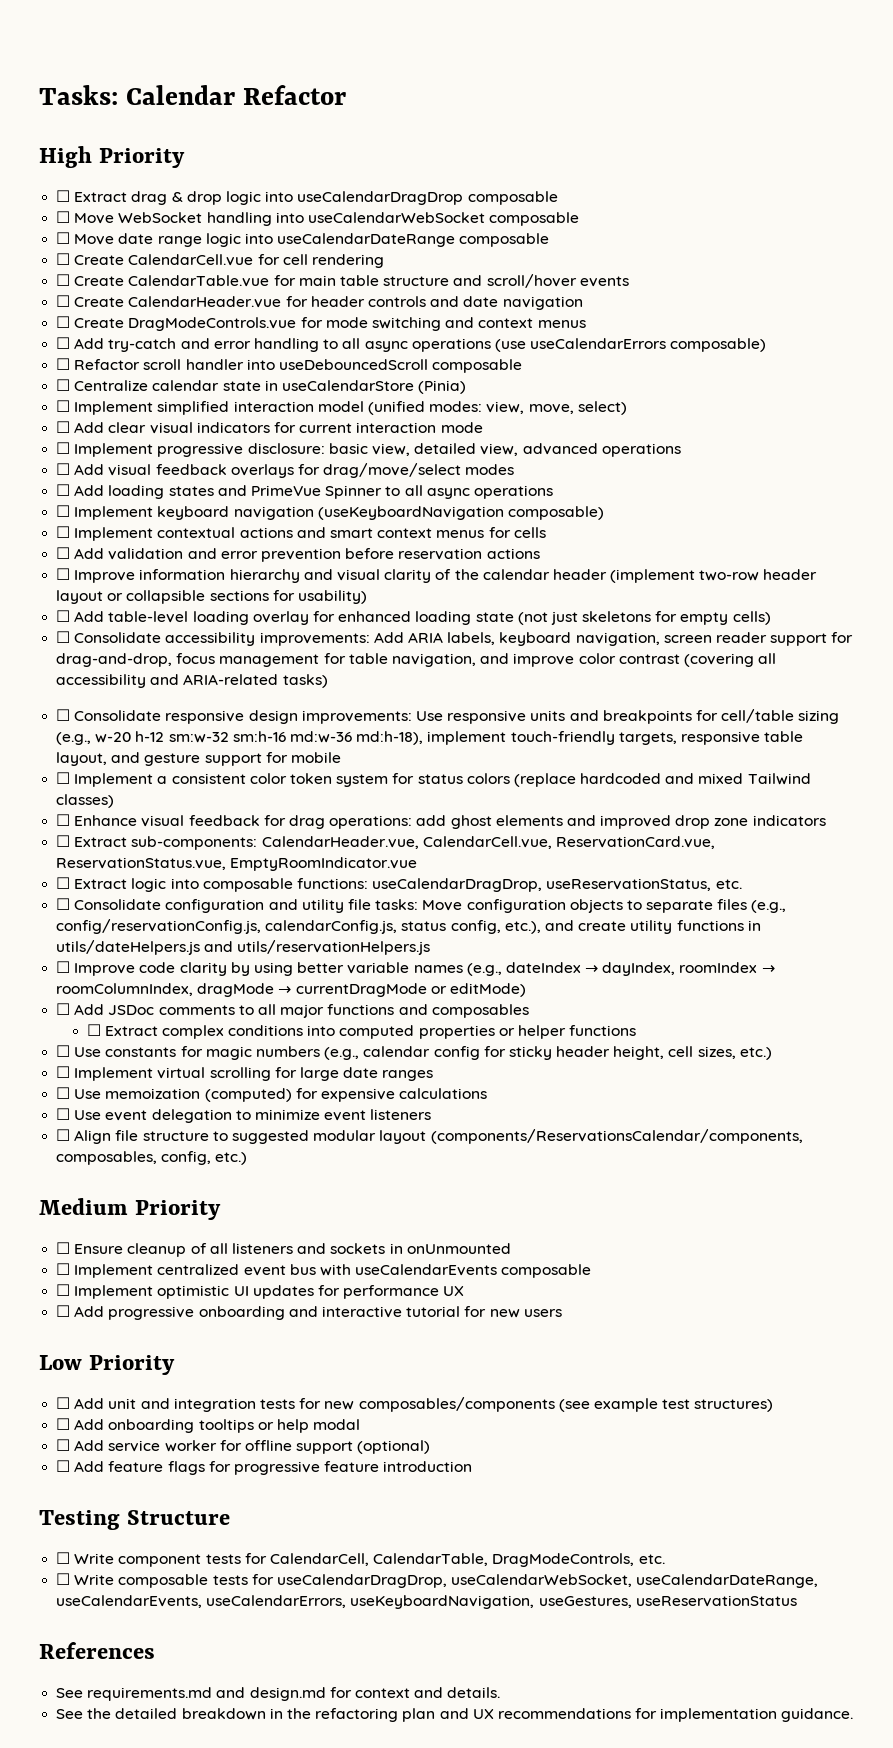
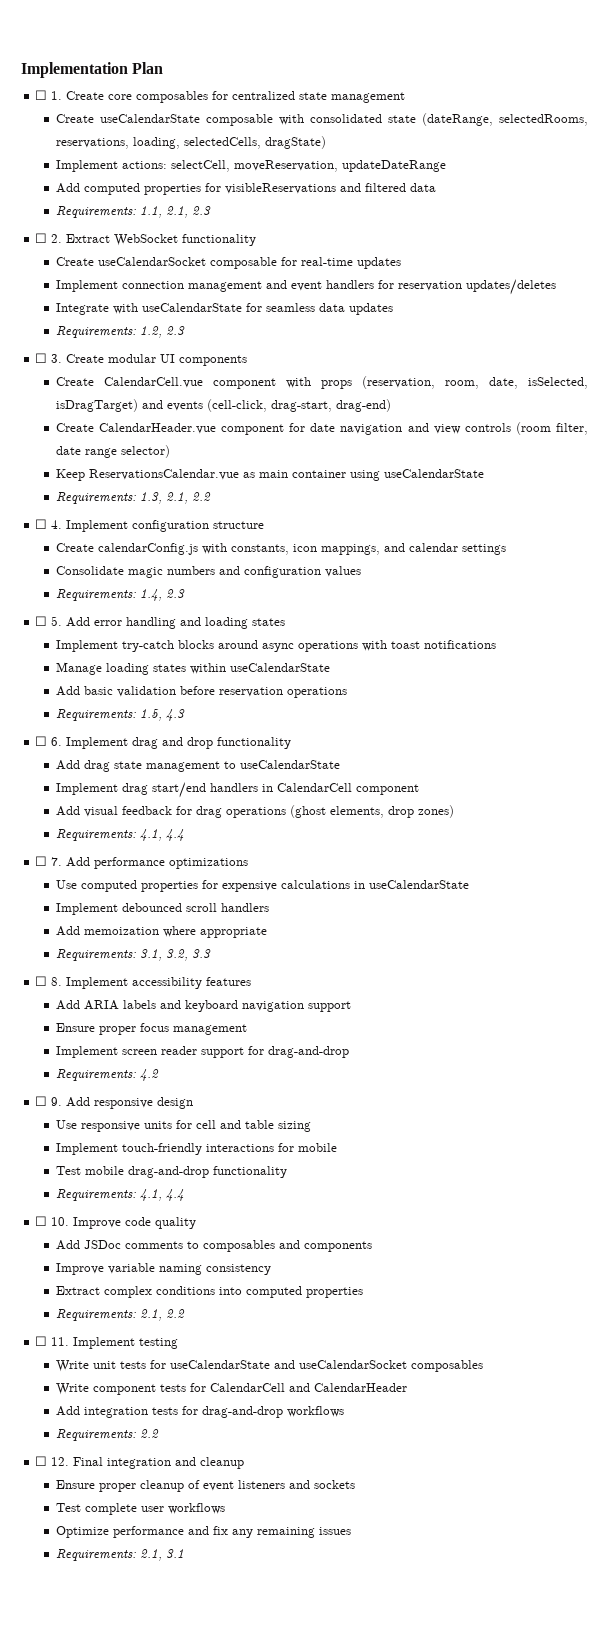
[39,85,347,105] [39,146,186,168] [56,190,558,205] [56,211,580,226] [56,232,550,247] [56,253,384,268] [56,274,629,288] [56,295,583,310] [56,316,586,331] [56,337,767,352] [56,358,523,373] [56,379,467,394] [56,400,627,415] [56,421,483,434] [56,442,681,457] [56,463,515,478] [56,484,553,499] [56,505,604,520] [56,526,546,541] [56,547,540,562] [56,568,818,583] [56,590,367,604] [56,610,771,625] [56,631,854,646] [56,653,777,667] [56,674,328,688] [56,709,162,721] Tasks: Calendar Refactor // High Priority // ☐ Extract drag & drop logic into useCalendarDragDrop composable // ☐ Move WebSocket handling into useCalendarWebSocket composable // ☐ Move date range logic into useCalendarDateRange composable // ☐ Create CalendarCell.vue for cell rendering // ☐ Create CalendarTable.vue for main table structure and scroll/hover events // ☐ Create CalendarHeader.vue for header controls and date navigation // ☐ Create DragModeControls.vue for mode switching and context menus // ☐ Add try-catch and error handling to all async operations (use useCalendarErrors composable) // ☐ Refactor scroll handler into useDebouncedScroll composable // ☐ Centralize calendar state in useCalendarStore (Pinia) // ☐ Implement simplified interaction model (unified modes: view, move, select) // ☐ Add clear visual indicators for current interaction mode // ☐ Implement progressive disclosure: basic view, detailed view, advanced operations // ☐ Add visual feedback overlays for drag/move/select modes // ☐ Add loading states and PrimeVue Spinner to all async operations // ☐ Implement keyboard navigation (useKeyboardNavigation composable) // ☐ Implement contextual actions and smart context menus for cells // ☐ Add validation and error prevention before reservation actions // ☐ Improve information hierarchy and visual clarity of the calendar header (implement two-row header layout or collapsible sections for usability) // ☐ Add table-level loading overlay for enhanced loading state (not just skeletons for empty cells) // ☐ Consolidate accessibility improvements: Add ARIA labels, keyboard navigation, screen reader support for drag-and-drop, focus management for table navigation, and improve color contrast (covering all accessibility and ARIA-related tasks) // ☐ Consolidate -> [21,62,164,78] [35,90,406,103] [55,113,588,126] [55,136,326,149] [55,160,446,172] [55,183,436,195] [55,206,211,218] [35,233,257,246] [55,257,401,269] [55,279,556,295] [55,303,393,315] [55,326,185,338] [35,353,248,366] [55,376,588,389] [55,399,391,412] [55,422,588,435] [55,445,170,458] [55,469,484,481] [55,492,211,504] [35,519,265,532] [55,543,506,555] [55,566,361,578] [55,589,185,601] [35,616,286,629] [55,640,496,652] [55,662,330,675] [55,686,347,698] [55,709,185,721] [35,736,292,749] [55,760,340,772] [55,782,419,798] [55,805,454,818] [55,829,184,841] [35,856,249,869] [55,880,469,892] [55,903,269,915] [55,926,267,938] [55,949,211,961] [35,976,252,989] [55,1000,351,1012] [55,1023,247,1035] [55,1046,349,1058] [55,1069,159,1081] [35,1096,91,1107] Implementation Plan // ☐ 1. Create core composables for centralized state management // Create useCalendarState composable with consolidated state (dateRange, selectedRooms, reservations, loading, selectedCells, dragState) // Implement actions: selectCell, moveReservation, updateDateRange // Add computed properties for visibleReservations and filtered data // Requirements: 1.1, 2.1, 2.3 // ☐ 2. Extract WebSocket functionality // Create useCalendarSocket composable for real-time updates // Implement connection management and event handlers for reservation updates/deletes // Integrate with useCalendarState for seamless data updates // Requirements: 1.2, 2.3 // ☐ 3. Create modular UI components // Create CalendarCell.vue component with props (reservation, room, date, isSelected, isDragTarget) and events (cell-click, drag-start, drag-end) // Create CalendarHeader.vue component for date navigation and view controls (room filter, date range selector) // Keep ReservationsCalendar.vue as main container using useCalendarState // Requirements: 1.3, 2.1, 2.2 // ☐ 4. Implement configuration structure // Create calendarConfig.js with constants, icon mappings, and calendar settings // Consolidate magic numbers and configuration values // Requirements: 1.4, 2.3 // ☐ 5. Add error handling and loading states // Implement try-catch blocks around async operations with toast notifications // Manage loading states within useCalendarState // Add basic validation before reservation operations // Requirements: 1.5, 4.3 // ☐ 6. Implement drag and drop functionality // Add drag state management to useCalendarState // Implement drag start/end handlers in CalendarCell component // Add visual feedback for drag operations (ghost elements, drop zones) // Requirements: 4.1, 4.4 // ☐ 7. Add performance optimizations // Use computed properties for expensive calculations in useCalendarState // Implement debounced scroll handlers // Add memoization where appropriate // Requirements: 3.1, 3.2, 3.3 // ☐ 8. Implement accessibility features // Add ARIA labels and keyboard navigation support // Ensure proper focus management // Implement screen reader support for drag-and-drop // Requirements: 4.2 // ☐ 9. Add
[301,710,412,724] improvements: -> (194, 1103) //
[569,709,840,724] [56,731,804,745] [56,752,341,766] [56,772,811,787] [56,794,115,808] [56,814,826,829] [56,835,715,850] [56,857,418,871] [56,877,742,892] [56,898,787,913] [56,919,761,934] [56,940,431,955] [56,961,775,976] [56,983,526,997] [56,1003,529,1018] [86,1024,101,1036] and breakpoints for cell/table sizing (e.g., w-20 h-12 sm:w-32 sm:h-16 md:w-36 md:h-18), implement touch-friendly targets, responsive table layout, and gesture support for mobile // ☐ Implement a consistent color token system for status colors (replace hardcoded and mixed Tailwind classes) // ☐ Enhance visual feedback for drag operations: add ghost elements and improved drop zone indicators // ☐ Extract sub-components: CalendarHeader.vue, CalendarCell.vue, ReservationCard.vue, ReservationStatus.vue, EmptyRoomIndicator.vue // ☐ Extract logic into composable functions: useCalendarDragDrop, useReservationStatus, etc. // ☐ Consolidate configuration and utility file tasks: Move configuration objects to separate files (e.g., config/reservationConfig.js, calendarConfig.js, status config, etc.), and create utility functions in utils/dateHelpers.js and utils/reservationHelpers.js // ☐ Improve code clarity by using better variable names (e.g., dateIndex → dayIndex, roomIndex → roomColumnIndex, dragMode → currentDragMode or editMode) // ☐ Add JSDoc comments to all major functions and composables // ☐ -> [175,1120,311,1132] [55,1143,337,1155] [55,1166,287,1178] [55,1189,184,1201] [35,1216,197,1229] [55,1240,372,1252] [55,1263,271,1275] for cell and table sizing // Implement touch-friendly interactions for mobile // Test mobile drag-and-drop functionality // Requirements: 4.1, 4.4 // ☐ 10. Improve code quality // Add JSDoc comments to composables and components // Improve variable naming consistency //
[498,1025,637,1039] [56,1045,772,1060] [56,1066,434,1081] [56,1087,488,1102] [56,1108,432,1123] [56,1129,803,1144] [56,1151,248,1165] [39,1198,222,1220] [56,1242,511,1257] [56,1263,592,1278] [56,1284,465,1299] [56,1305,562,1320] [39,1355,176,1375] [56,1397,774,1412] [56,1418,361,1433] [56,1439,431,1454] [56,1460,473,1475] [39,1510,231,1530] [56,1552,665,1567] [56,1573,819,1588] [56,1595,797,1609] [39,1642,155,1659] [56,1687,501,1701] [56,1708,854,1722] or helper functions // ☐ Use constants for magic numbers (e.g., calendar config for sticky header height, cell sizes, etc.) // ☐ Implement virtual scrolling for large date ranges // ☐ Use memoization (computed) for expensive calculations // ☐ Use event delegation to minimize event listeners // ☐ Align file structure to suggested modular layout (components/ReservationsCalendar/components, composables, config, etc.) // Medium Priority // ☐ Ensure cleanup of all listeners and sockets in onUnmounted // ☐ Implement centralized event bus with useCalendarEvents composable // ☐ Implement optimistic UI updates for performance UX // ☐ Add progressive onboarding and interactive tutorial for new users // Low Priority // ☐ Add unit and integration tests for new composables/components (see example test structures) // ☐ Add onboarding tooltips or help modal // ☐ Add service worker for offline support (optional) // ☐ Add feature flags for progressive feature introduction // Testing Structure // ☐ Write component tests for CalendarCell, CalendarTable, DragModeControls, etc. // ☐ Write composable tests for useCalendarDragDrop, useCalendarWebSocket, useCalendarDateRange, useCalendarEvents, useCalendarErrors, useKeyboardNavigation, useGestures, useReservationStatus // References // See requirements.md and design.md for context and details. // See the detailed breakdown in the refactoring plan and UX recommendations for implementation guidance. -> [55,1309,185,1321] [35,1336,179,1349] [55,1360,483,1372] [55,1383,407,1395] [55,1406,344,1418] [55,1429,159,1441] [35,1456,245,1469] [55,1480,355,1492] [55,1503,225,1515] [55,1526,351,1538] [55,1549,184,1561] // Requirements: 2.1, 2.2 // ☐ 11. Implement testing // Write unit tests for useCalendarState and useCalendarSocket composables // Write component tests for CalendarCell and CalendarHeader // Add integration tests for drag-and-drop workflows // Requirements: 2.2 // ☐ 12. Final integration and cleanup // Ensure proper cleanup of event listeners and sockets // Test complete user workflows // Optimize performance and fix any remaining issues // Requirements: 2.1, 3.1

